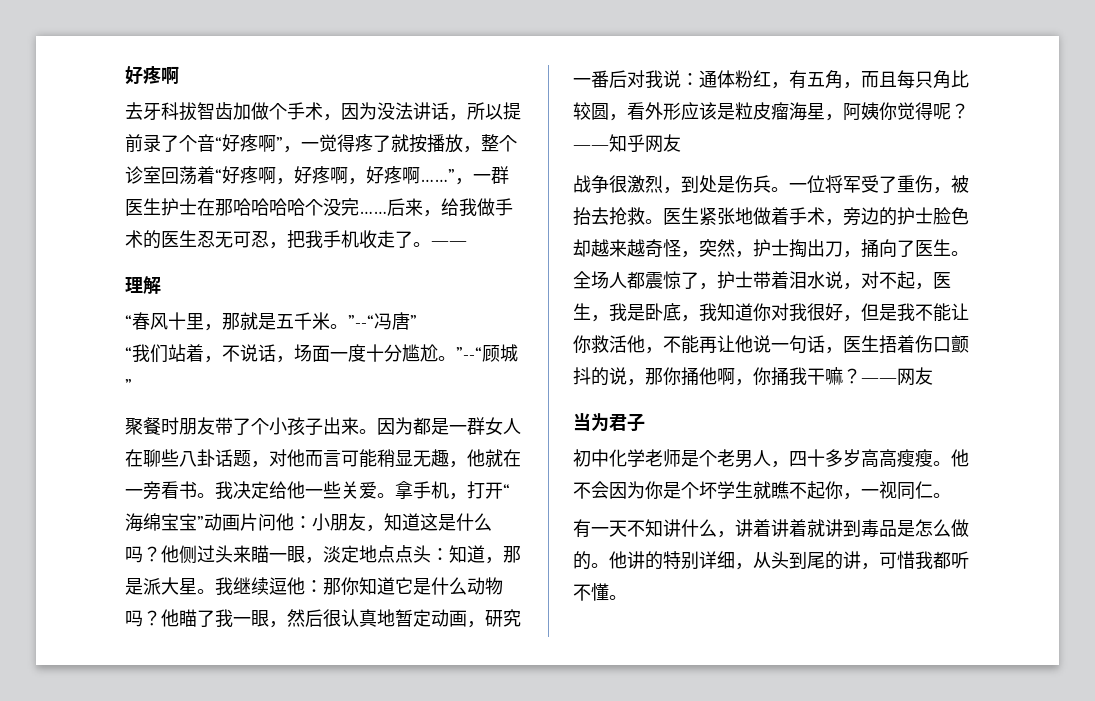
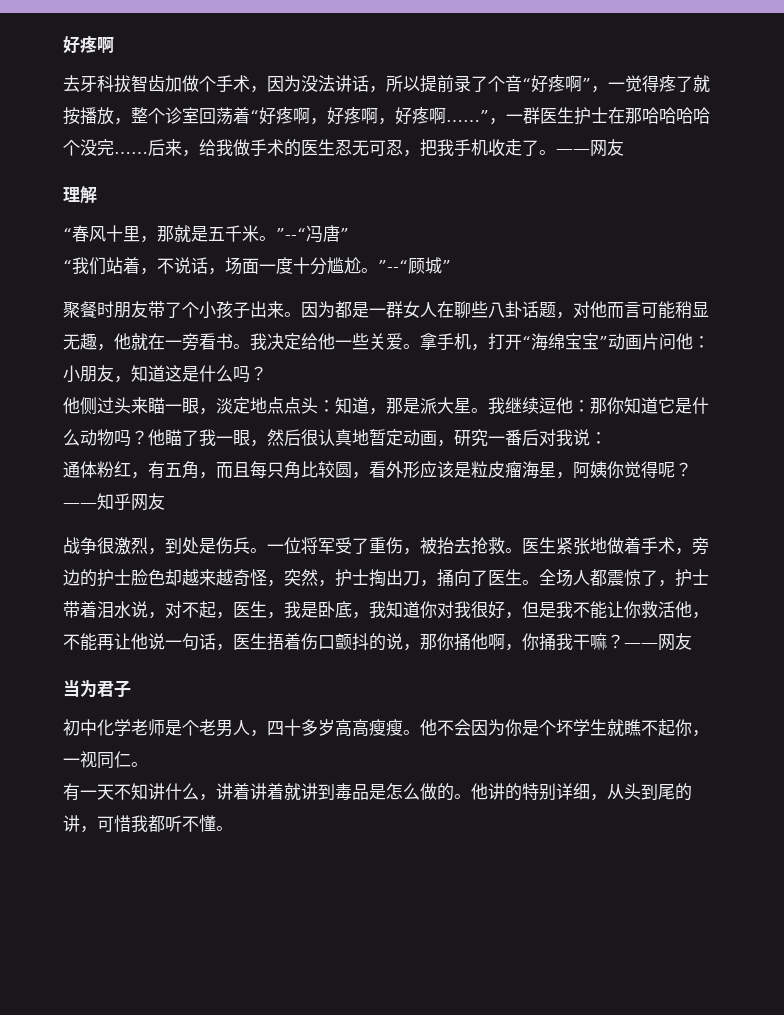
(467, 243) none -> [590,139,624,157] 网友
(161, 554) none -> (267, 373) //
(699, 79) none -> (607, 438) //

